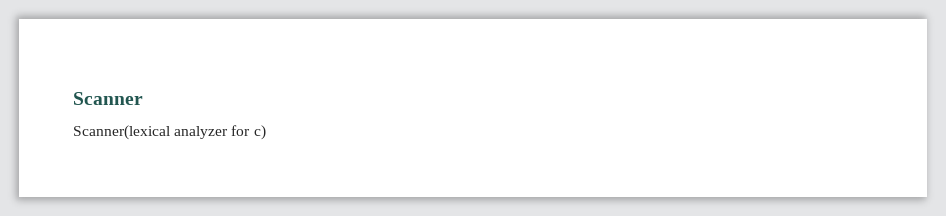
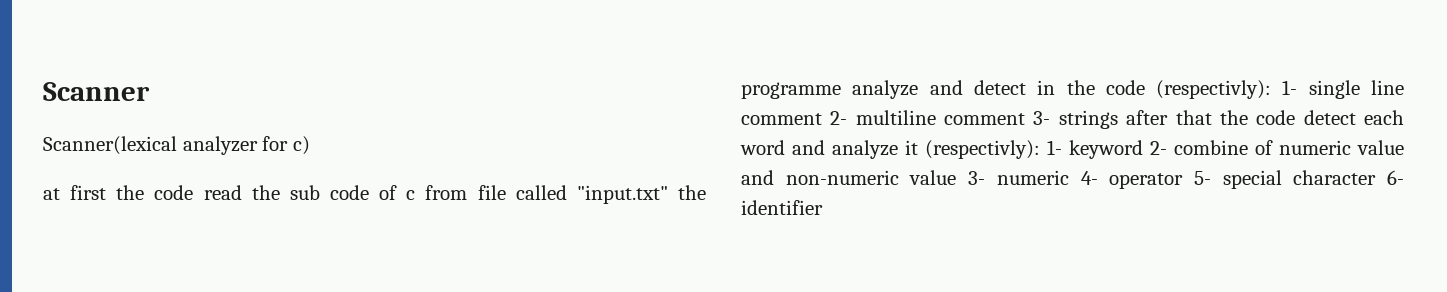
(266, 132) none -> [43,185,706,204] [741,80,1404,99] [741,110,1404,129] [740,140,1404,159] [741,170,1404,189] [741,200,823,215] // at first the code read the sub code of c from file called "input.txt" the programme analyze and detect in the code (respectivly): 1- single line comment 2- multiline comment 3- strings after that the code detect each word and analyze it (respectivly): 1- keyword 2- combine of numeric value and non-numeric value 3- numeric 4- operator 5- special character 6- identifier

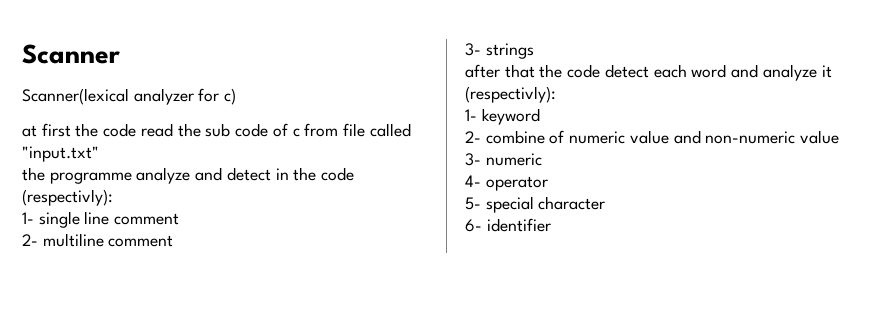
(668, 194) none -> (99, 154) //
(1272, 89) none -> (113, 197) //
(822, 119) none -> (180, 219) //
(1026, 119) none -> (174, 241) //
(1118, 119) none -> (534, 51) //
(1040, 149) none -> (556, 94) //
(1143, 149) none -> (540, 116) //
(957, 177) none -> (840, 137) //
(1069, 177) none -> (542, 159) //
(1184, 181) none -> (548, 183) //
(1377, 177) none -> (606, 203) //

